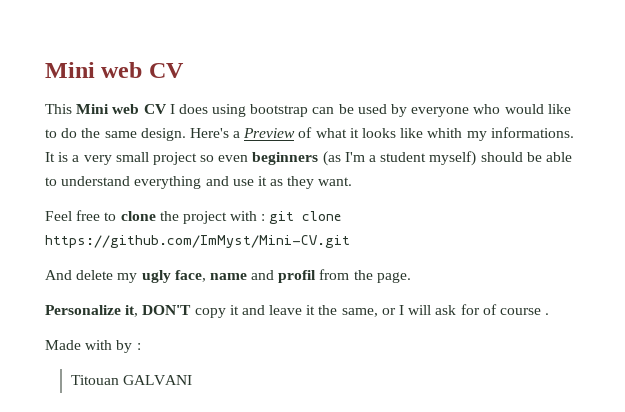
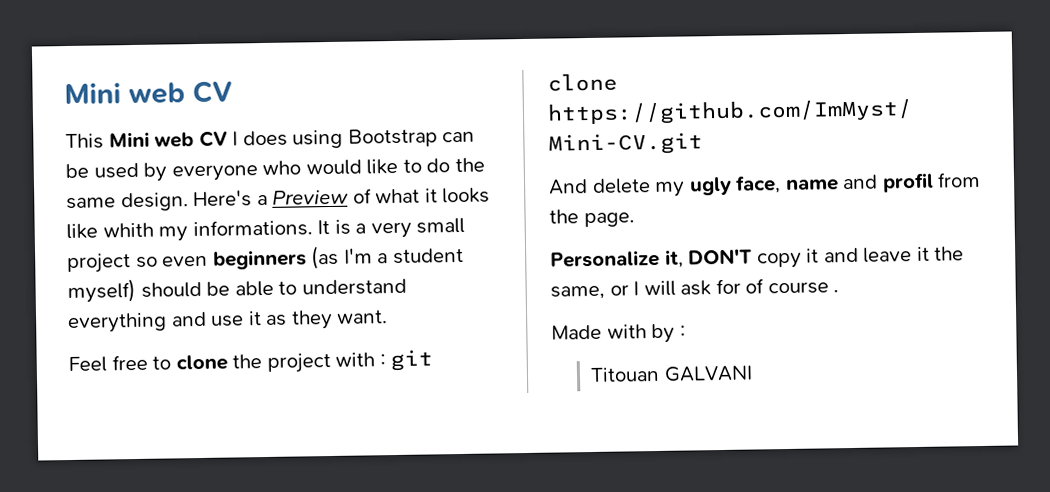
[250,104,309,117] bootstrap -> [347,128,438,148] Bootstrap

